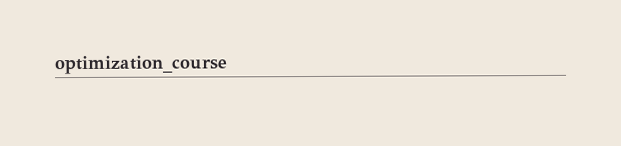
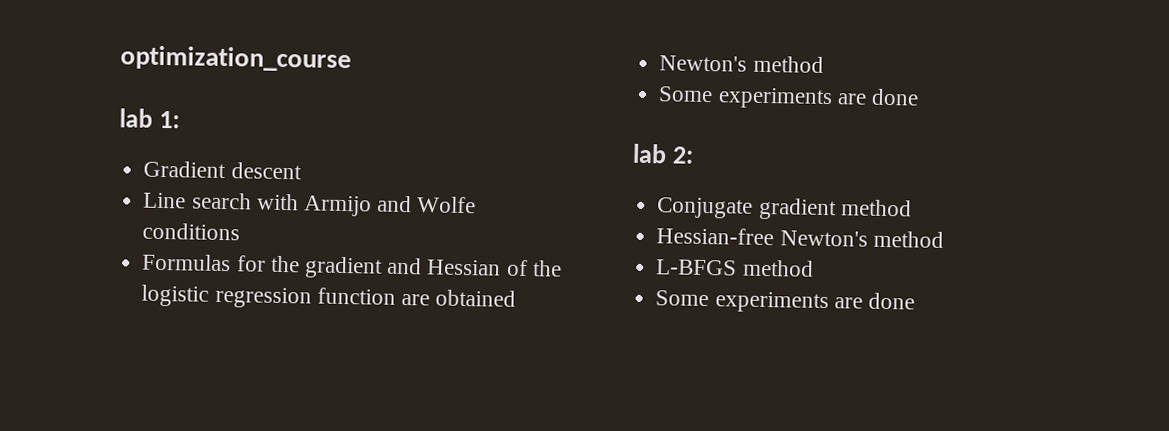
(228, 65) none -> [119,108,180,129] [143,160,302,180] [143,192,477,217] [142,222,241,241] [142,253,562,279] [141,284,517,309] [659,55,824,73] [658,86,919,110] [632,143,694,164] [656,197,912,221] [656,227,944,248] [656,259,814,277] [655,290,915,314] // lab 1: // Gradient descent // Line search with Armijo and Wolfe conditions // Formulas for the gradient and Hessian of the logistic regression function are obtained // Newton's method // Some experiments are done // lab 2: // Conjugate gradient method // Hessian-free Newton's method // L-BFGS method // Some experiments are done

